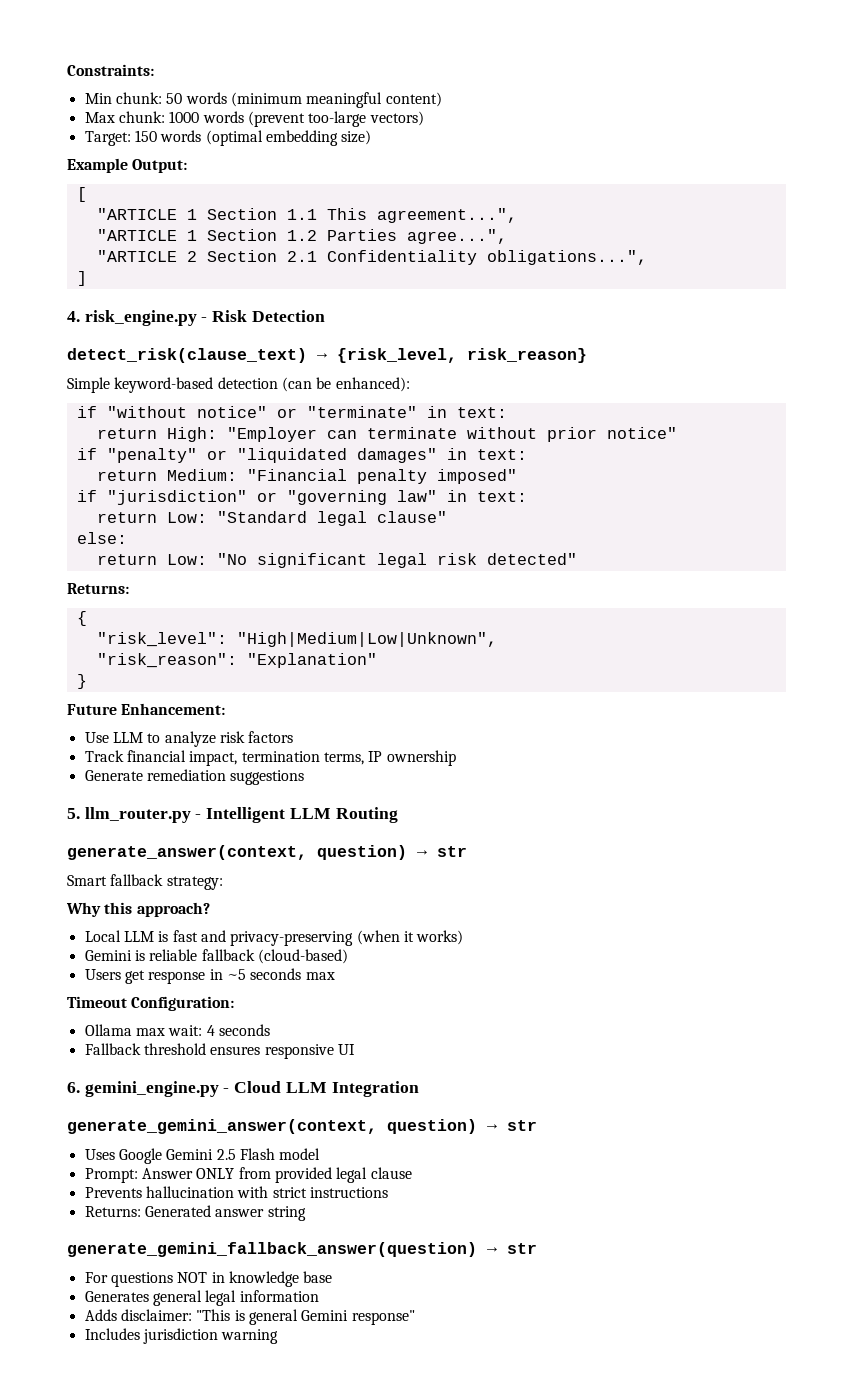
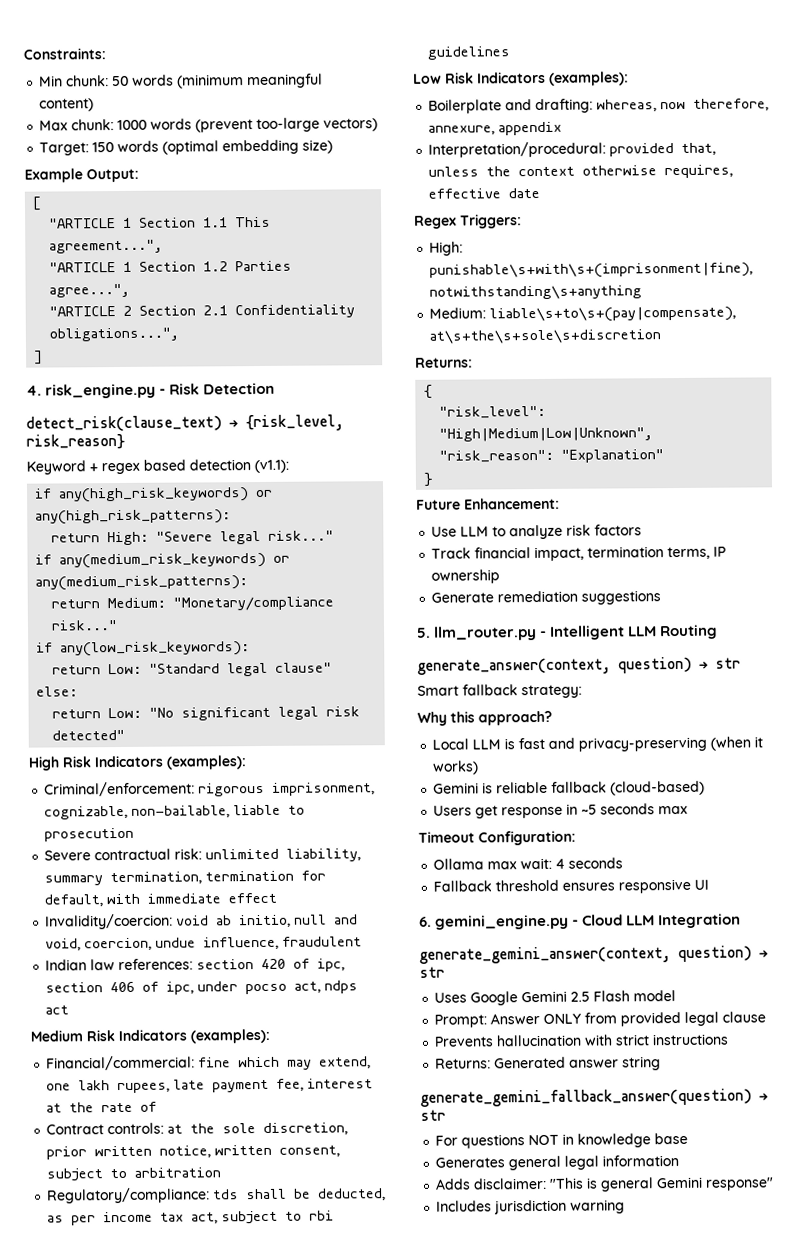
[67,377,410,393] [76,406,507,418] [96,427,677,442] [76,448,527,463] [96,469,517,484] [76,490,527,505] Simple keyword-based detection (can be enhanced): // if "without notice" or "terminate" in text: // return High: "Employer can terminate without prior notice" // if "penalty" or "liquidated damages" in text: // return Medium: "Financial penalty imposed" // if "jurisdiction" or "governing law" in text: -> [26,459,289,475] [35,487,274,503] [35,509,232,525] [51,530,335,546] [35,552,291,569] [35,575,249,591] [51,596,335,611] [51,620,119,631] [36,641,251,657] Keyword + regex based detection (v1.1): // if any(high_risk_keywords) or any(high_risk_patterns): // return High: "Severe legal risk..." // if any(medium_risk_keywords) or any(medium_risk_patterns): // return Medium: "Monetary/compliance risk..." // if any(low_risk_keywords):
(577, 559) none -> [28,755,247,771] [44,781,376,797] [44,804,306,820] [44,827,135,842] [44,848,362,862] [44,870,327,886] [44,892,278,907] [45,913,359,930] [45,936,363,951] [45,958,346,972] [45,980,359,995] [45,1005,70,1015] [30,1028,270,1044] [46,1055,372,1071] [46,1078,374,1094] [46,1101,158,1113] [46,1122,349,1135] [46,1144,341,1160] [46,1167,222,1182] [47,1187,387,1204] [47,1210,335,1226] [427,46,511,60] [413,71,629,86] [428,98,770,114] [428,121,563,136] [428,141,717,158] [428,164,734,179] [428,187,541,199] [414,214,522,229] [429,241,464,256] [429,262,754,279] [429,285,643,300] [429,306,737,323] [429,329,662,344] // High Risk Indicators (examples): // Criminal/enforcement: rigorous imprisonment, cognizable, non-bailable, liable to prosecution // Severe contractual risk: unlimited liability, summary termination, termination for default, with immediate effect // Invalidity/coercion: void ab initio, null and void, coercion, undue influence, fraudulent // Indian law references: section 420 of ipc, section 406 of ipc, under pocso act, ndps act // Medium Risk Indicators (examples): // Financial/commercial: fine which may extend, one lakh rupees, late payment fee, interest at the rate of // Contract controls: at the sole discretion, prior written notice, written consent, subject to arbitration // Regulatory/compliance: tds shall be deducted, as per income tax act, subject to rbi guidelines // Low Risk Indicators (examples): // Boilerplate and drafting: whereas, now therefore, annexure, appendix // Interpretation/procedural: provided that, unless the context otherwise requires, effective date // Regex Triggers: // High: punishable\s+with\s+(imprisonment|fine), notwithstanding\s+anything // Medium: liable\s+to\s+(pay|compensate), at\s+the\s+sole\s+discretion

